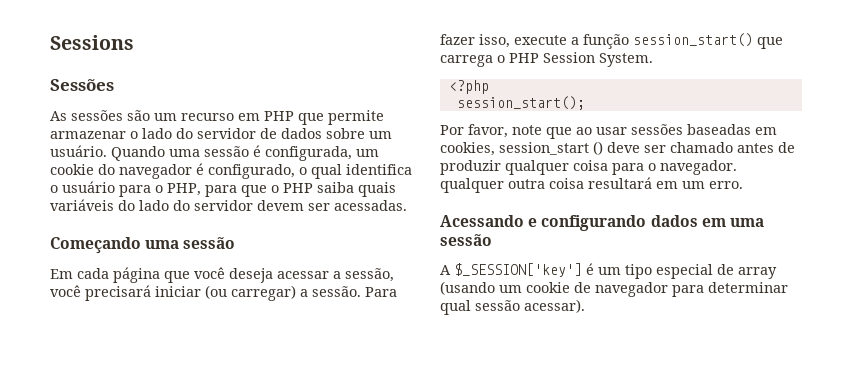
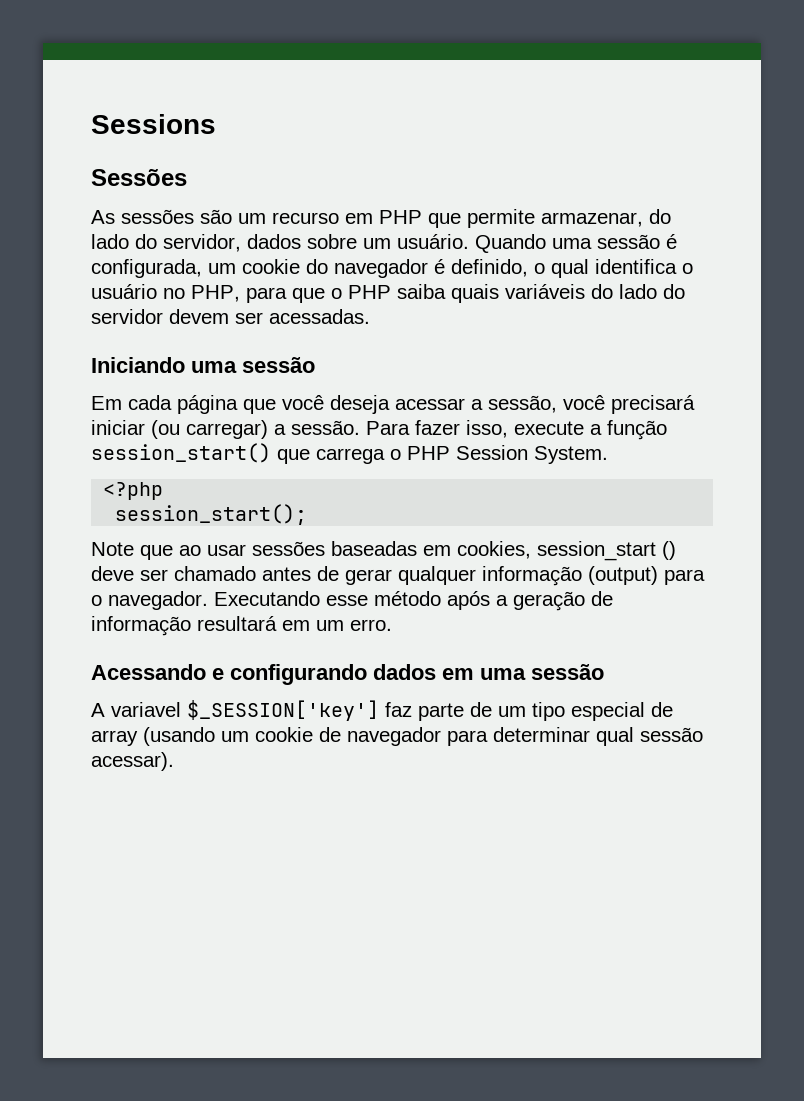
[50,128,277,139] armazenar o lado do servidor de -> [541,209,671,227] [91,234,241,252] armazenar, do lado do servidor,
[208,164,295,179] configurado, -> [451,259,528,277] definido,
[119,185,163,197] para o -> [163,288,185,299] no
[50,237,141,254] Começando -> [91,357,185,373] Iniciando
[440,124,542,138] Por favor, note -> [91,542,134,556] Note
[440,160,737,175] [440,178,584,193] produzir qualquer coisa para o navegador. qualquer outra coisa -> [345,566,705,586] [91,591,613,611] [91,616,191,636] gerar qualquer informação (output) para o navegador. Executando esse método após a geração de informação
[454,263,594,277] $_SESSION['key'] é -> [111,700,492,721] variavel $_SESSION['key'] faz parte de

